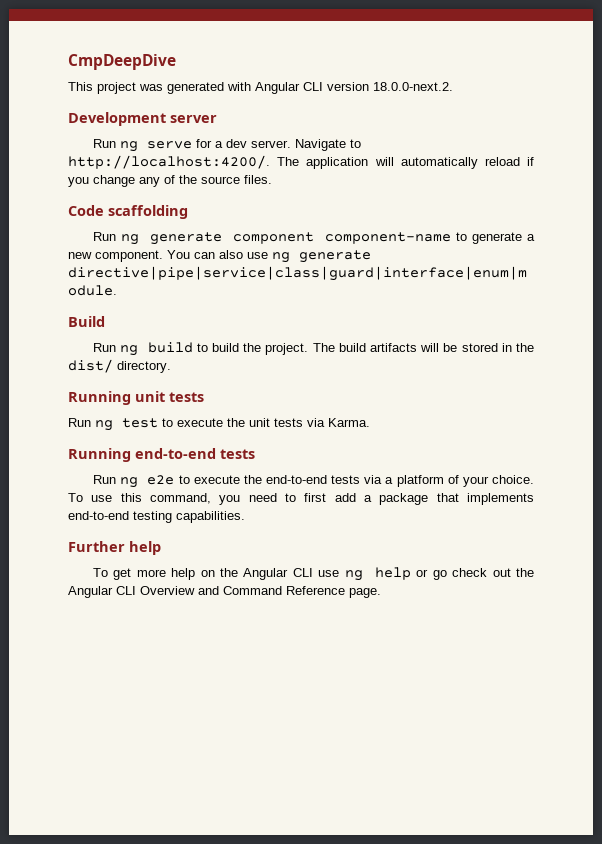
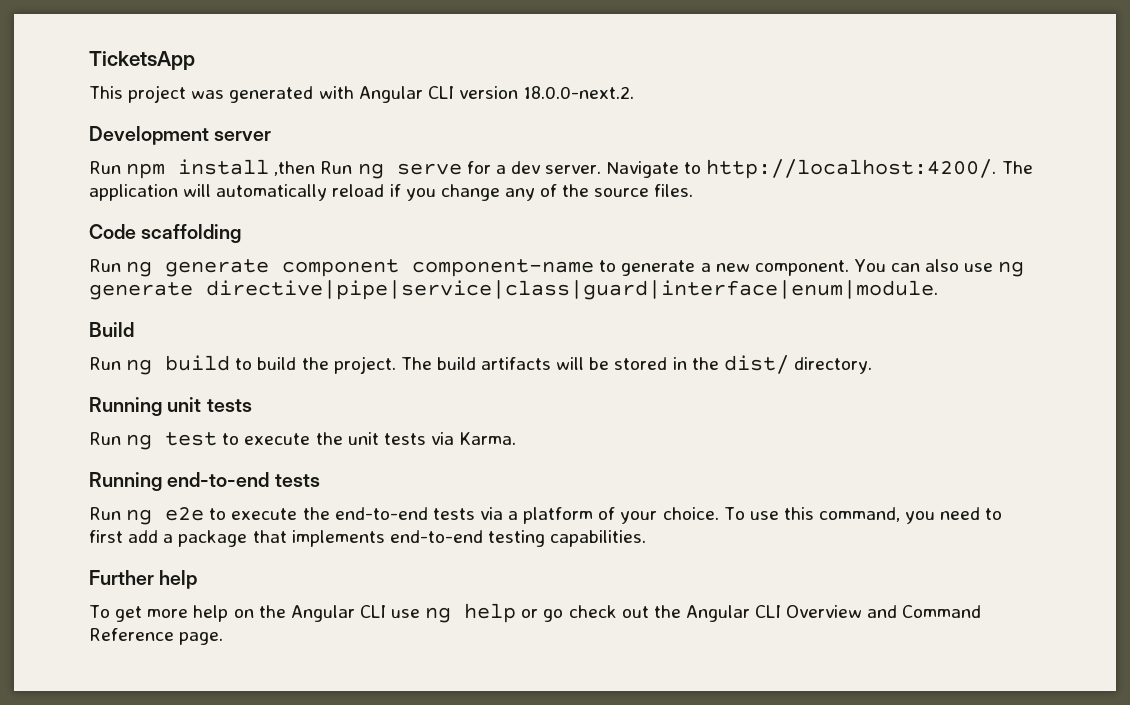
[68,54,176,70] CmpDeepDive -> [89,51,195,70] TicketsApp
(116, 143) none -> [126,159,353,179] npm install ,then Run

